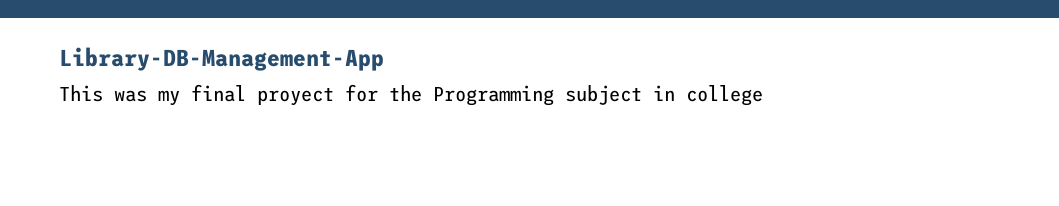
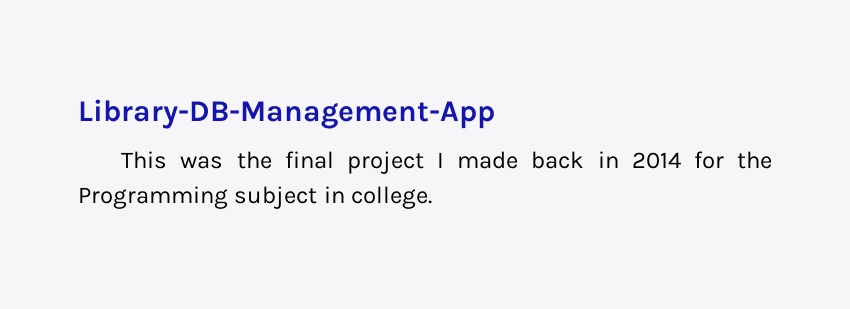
[158,84,334,106] my final proyect -> [236,151,681,174] the final project I made back in 2014
[686,85,763,106] college -> [351,186,433,209] college.

